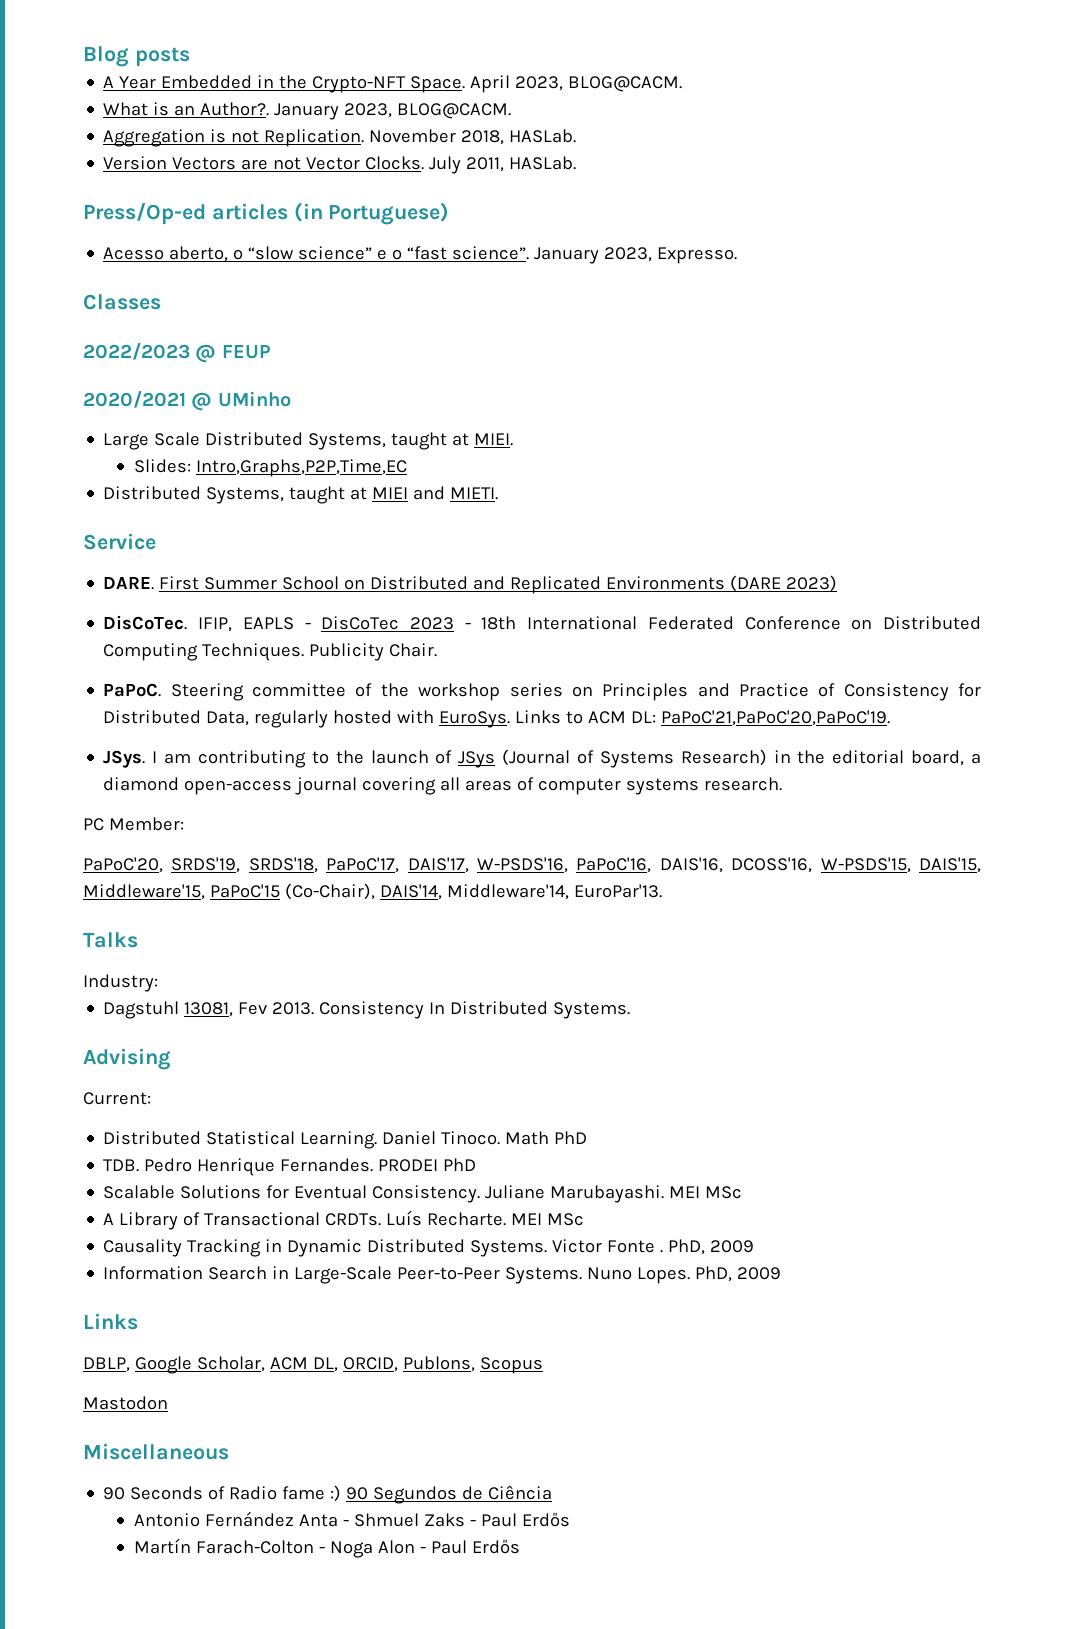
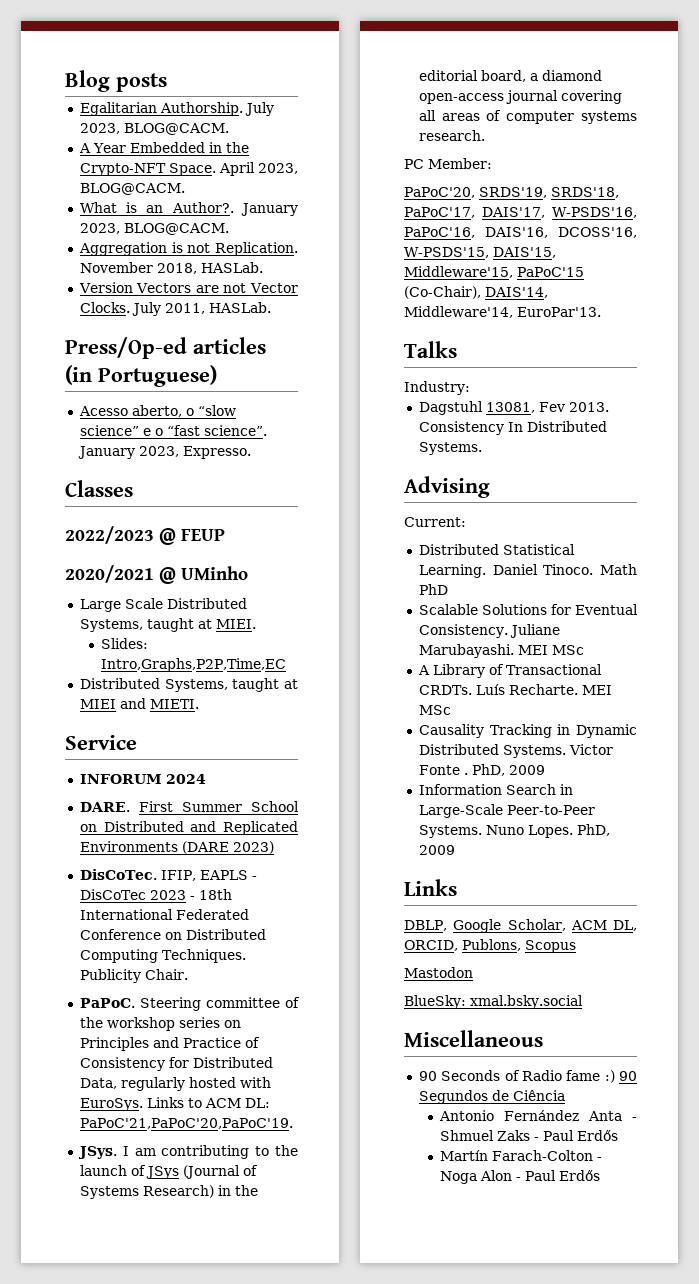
(190, 57) none -> [79,102,274,116] [79,123,229,135] // Egalitarian Authorship. July 2023, BLOG@CACM.
(156, 541) none -> [79,774,206,784] // INFORUM 2024
[103,1158,477,1176] // TDB. Pedro Henrique Fernandes. PRODEI PhD -> (448, 589) none
(168, 1403) none -> [404,995,583,1009] // BlueSky: xmal.bsky.social

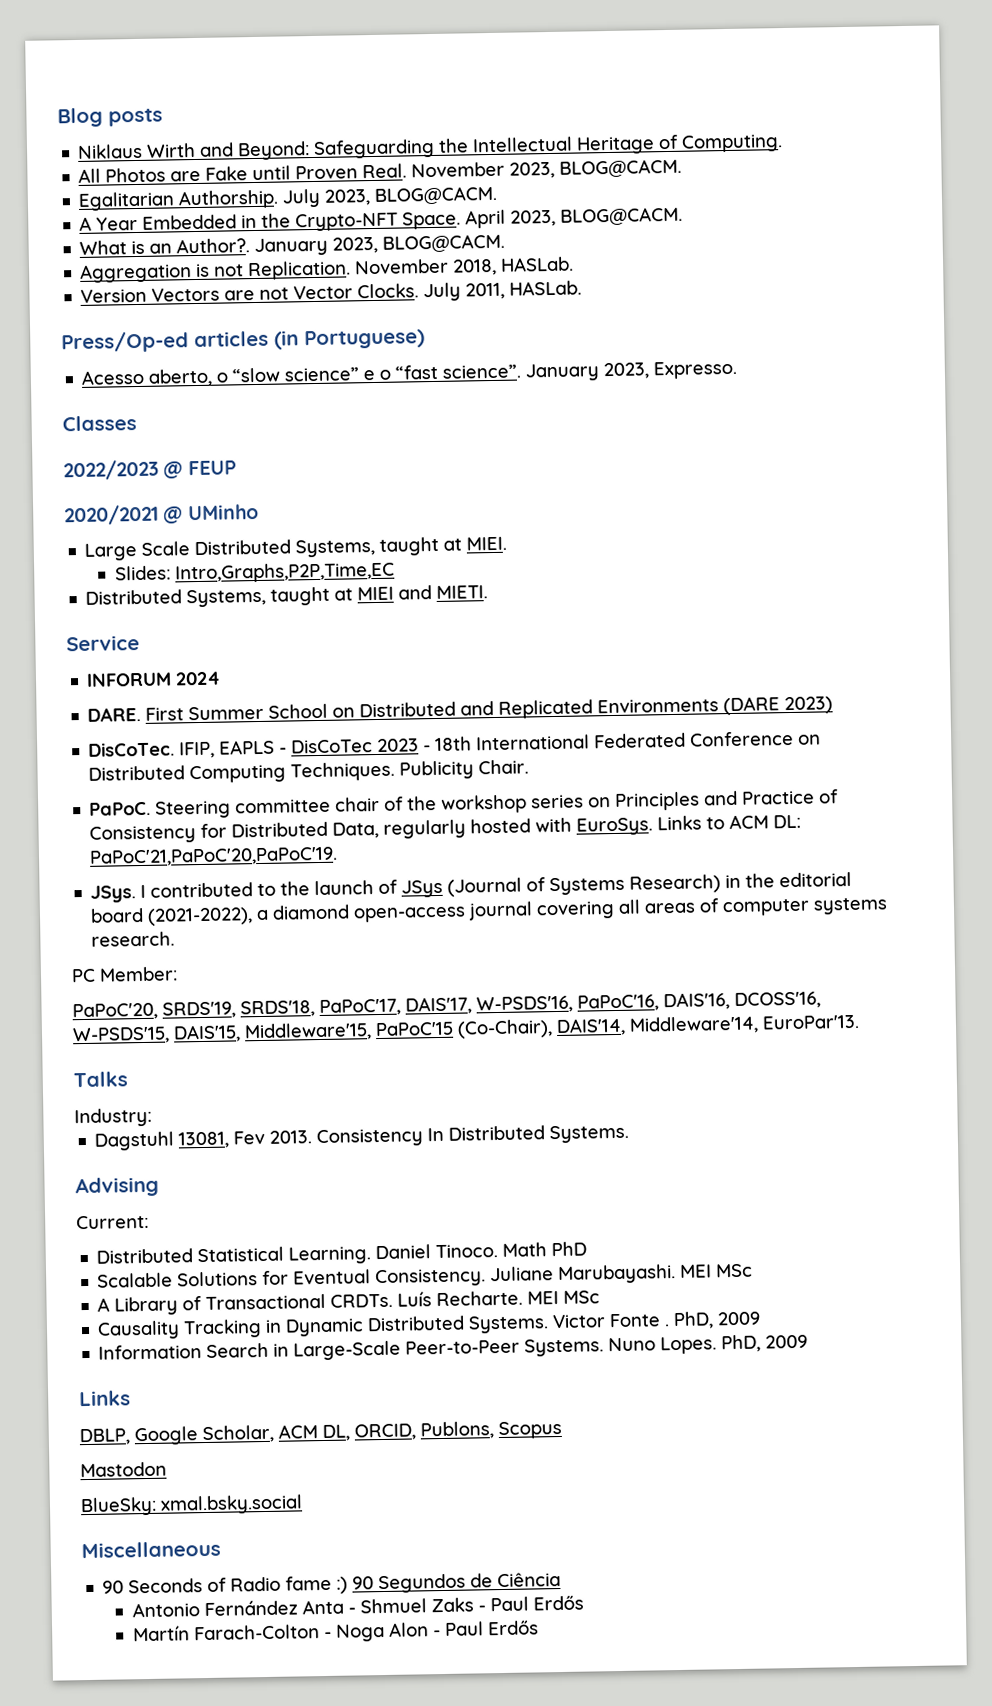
(167, 82) none -> [77,134,784,161] [78,158,683,183] // Niklaus Wirth and Beyond: Safeguarding the Intellectual Heritage of Computing. // All Photos are Fake until Proven Real. November 2023, BLOG@CACM.
(280, 1002) none -> [335,796,381,812] chair
[134,1145,250,1159] am contributing -> [150,882,254,898] contributed
[480,70,526,82] board, -> [90,907,254,926] board (2021-2022),

